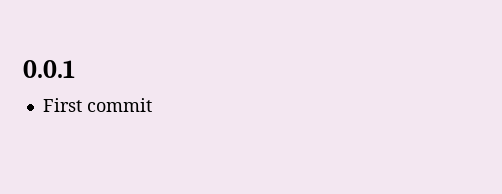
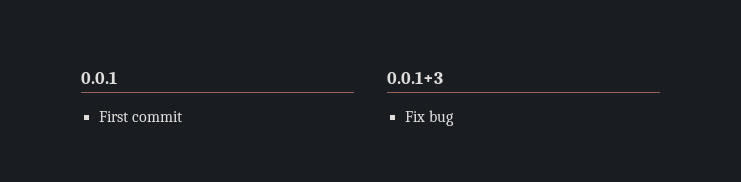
(152, 105) none -> [387,71,443,84] [404,110,454,126] // 0.0.1+3 // Fix bug

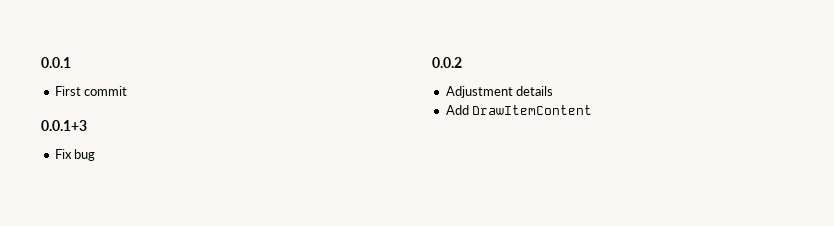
(454, 118) none -> [432,57,462,68] [445,86,554,98] [445,105,593,115] // 0.0.2 // Adjustment details // Add DrawItemContent

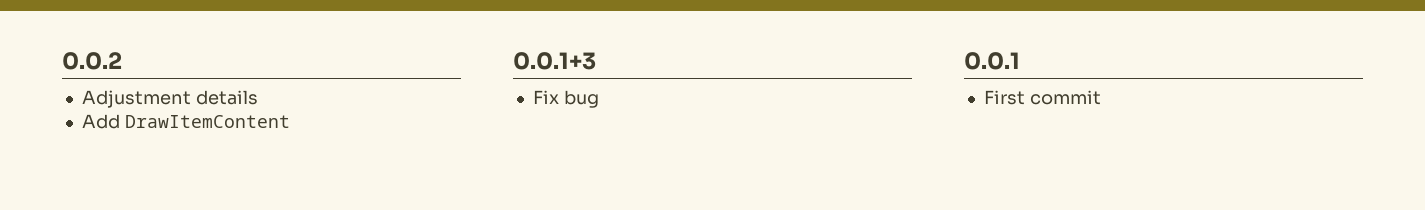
[41,57,71,68] [54,86,128,96] [41,120,87,131] [54,149,96,161] 0.0.1 // First commit // 0.0.1+3 // Fix bug // -> (62, 61) none
(593, 110) none -> [513,52,596,70] [532,90,599,108] [964,52,1020,70] [983,90,1101,105] // 0.0.1+3 // Fix bug // 0.0.1 // First commit

